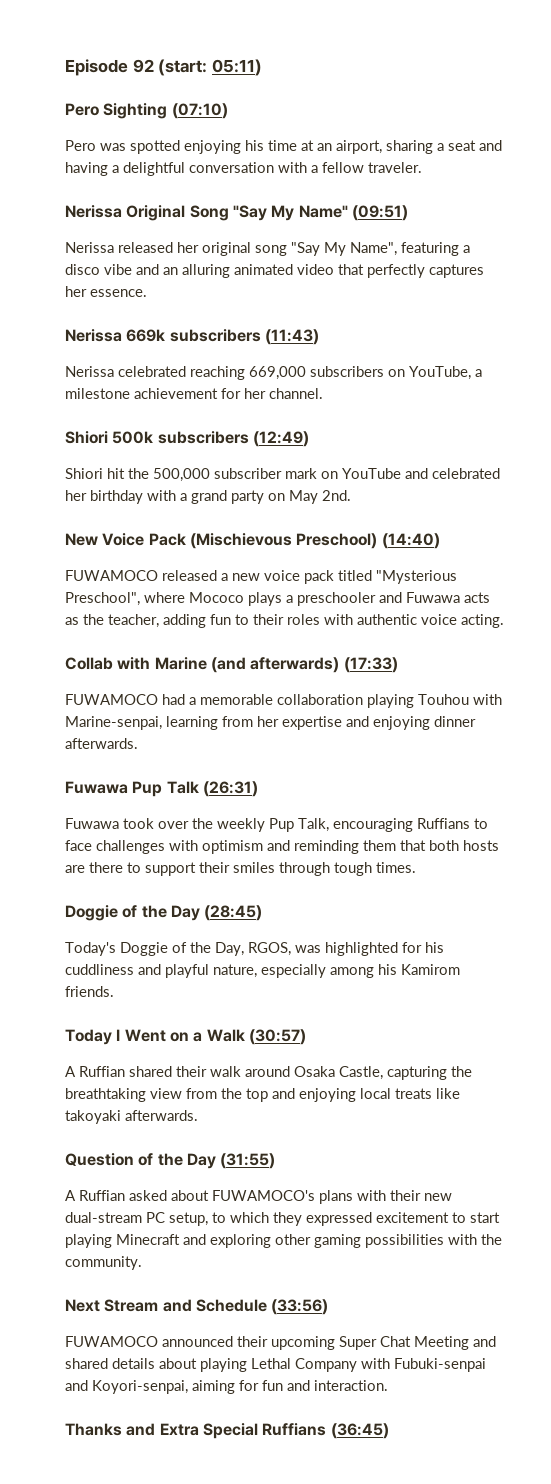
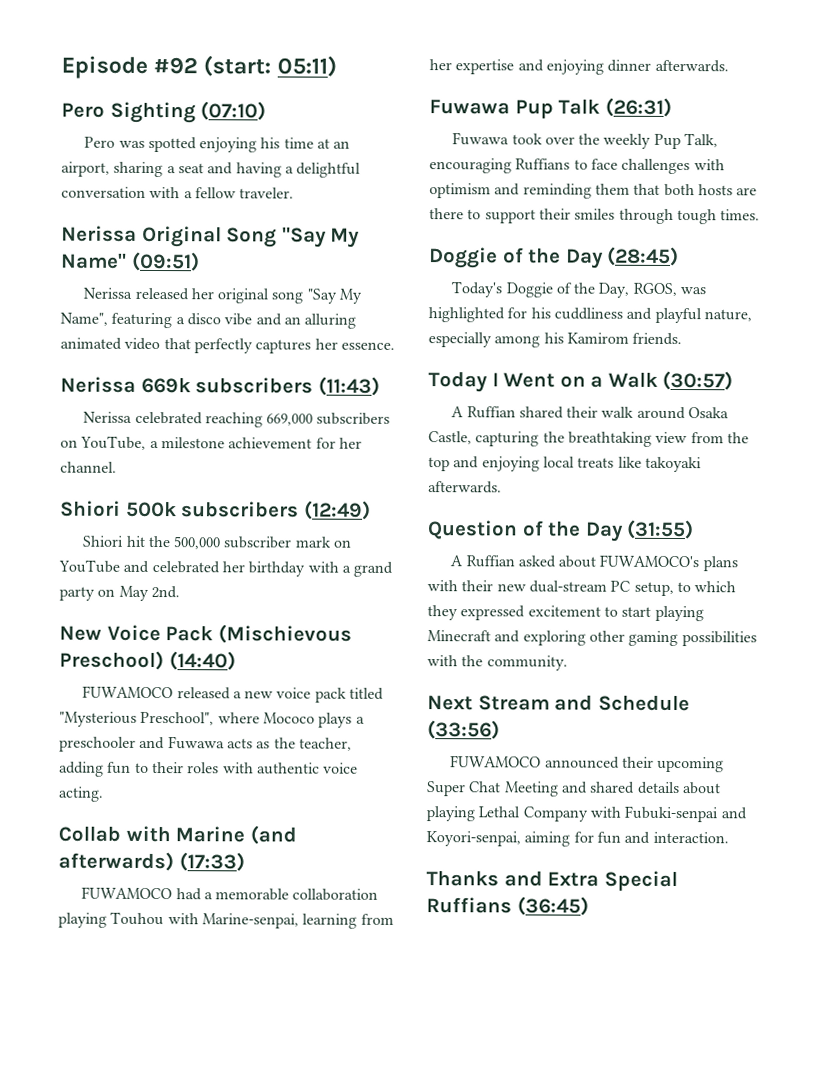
[132,59,154,73] 92 -> [153,56,199,75] #92

